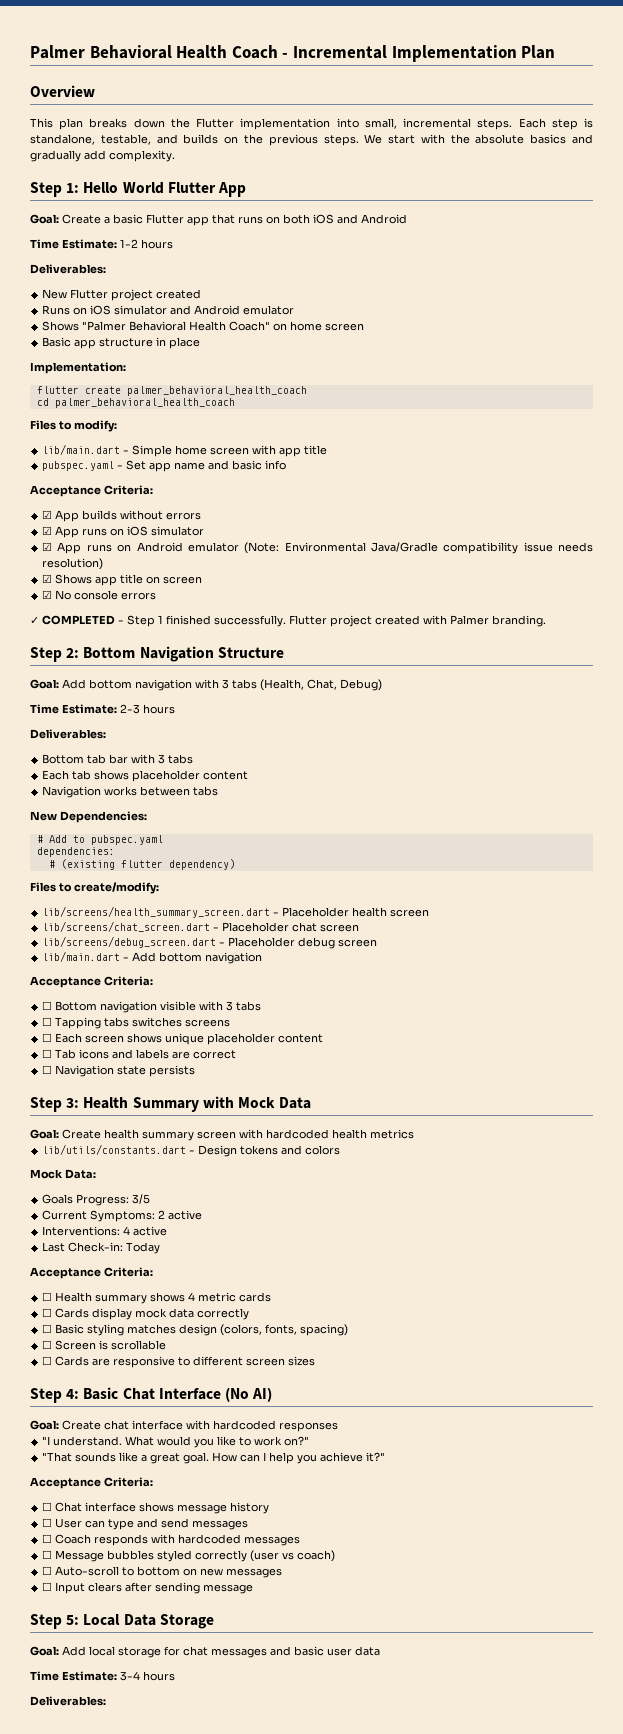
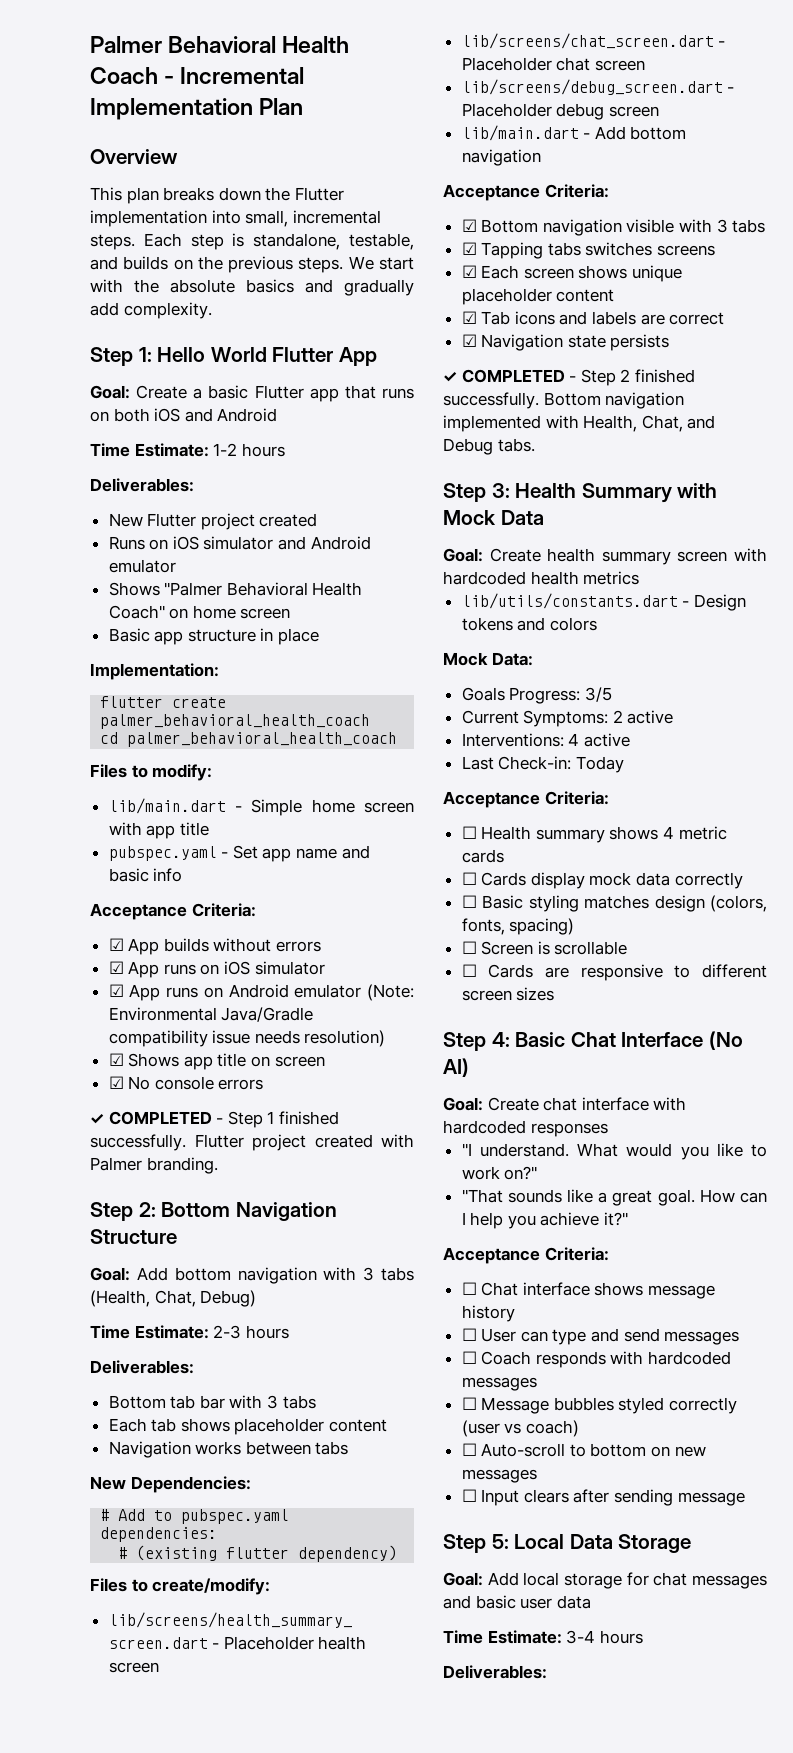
[42,1001,53,1010] ☐ -> [461,219,477,232] ☑
[42,1017,53,1026] ☐ -> [461,242,477,255] ☑
[42,1033,53,1042] ☐ -> [461,265,477,278] ☑
[42,1049,53,1058] ☐ -> [461,311,477,324] ☑
[42,1065,53,1074] ☐ -> [461,334,477,347] ☑
(196, 1071) none -> [443,369,695,386] [443,392,685,409] [443,415,716,432] [443,438,535,455] // ✓ COMPLETED - Step 2 finished successfully. Bottom navigation implemented with Health, Chat, and Debug tabs.

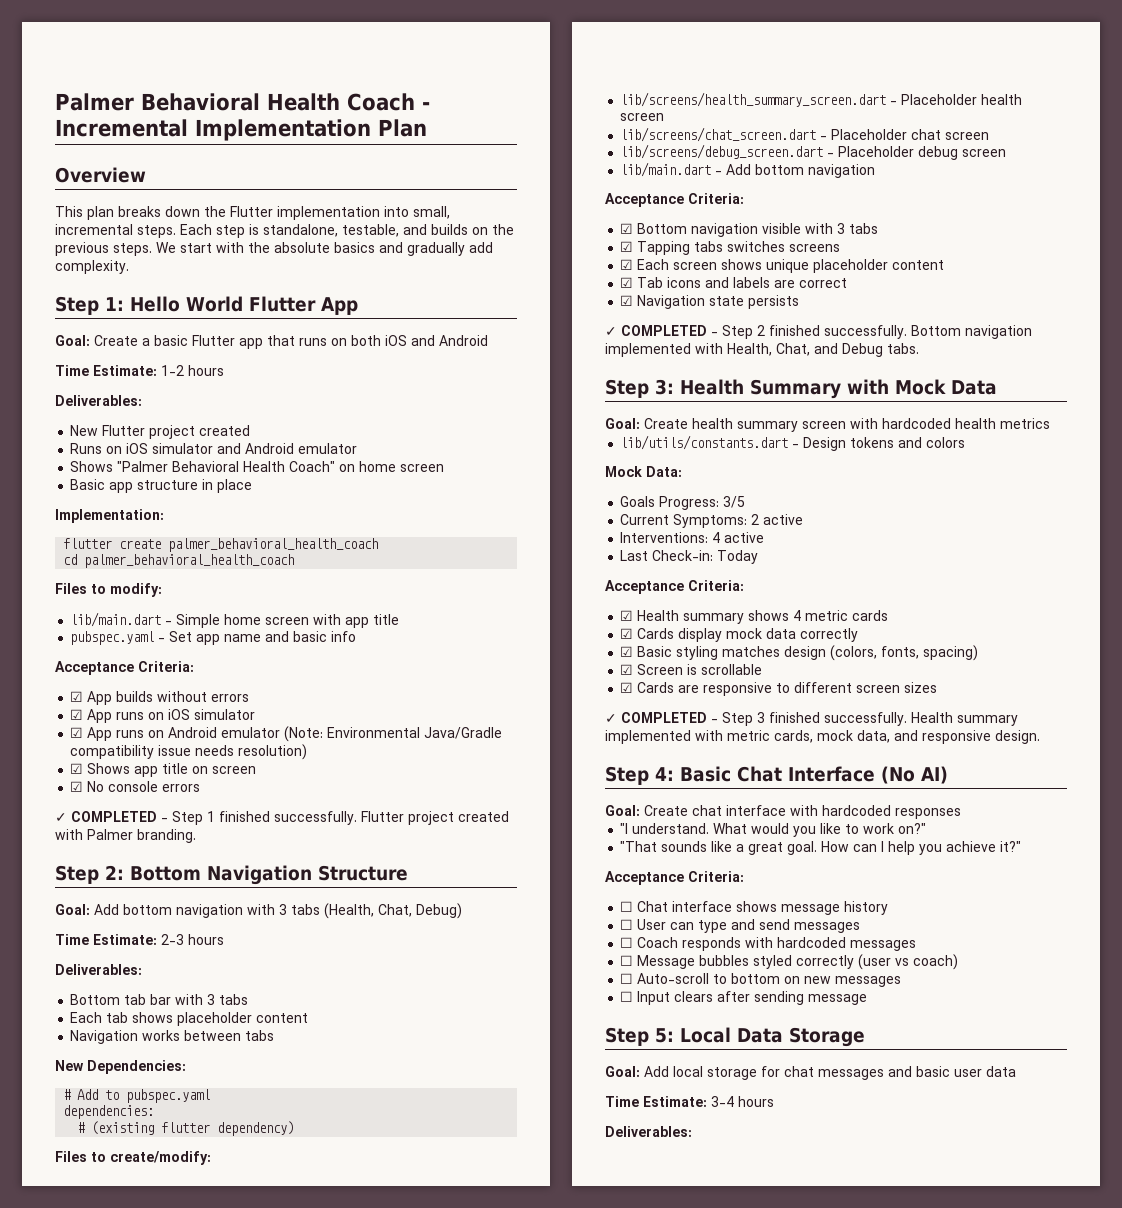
[461,826,477,839] ☐ -> [620,610,634,621] ☑
[461,872,477,885] ☐ -> [620,628,634,639] ☑
[461,895,477,908] ☐ -> [620,646,634,657] ☑
[461,941,477,954] ☐ -> [620,664,634,675] ☑
[461,964,477,977] ☐ -> [620,682,634,693] ☑
(555, 994) none -> [605,712,1018,726] [605,730,1040,744] // ✓ COMPLETED - Step 3 finished successfully. Health summary implemented with metric cards, mock data, and responsive design.

